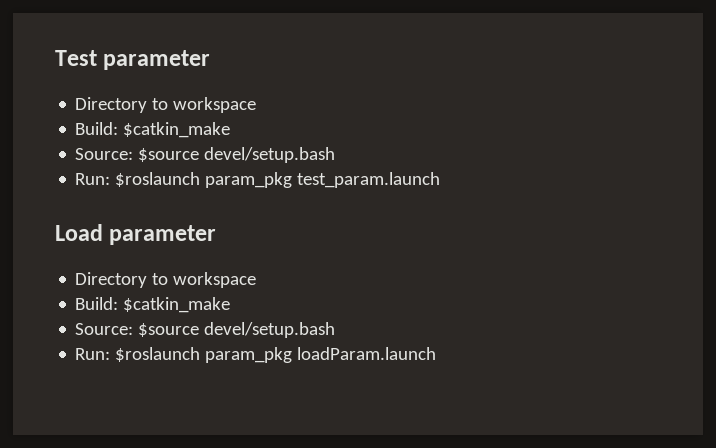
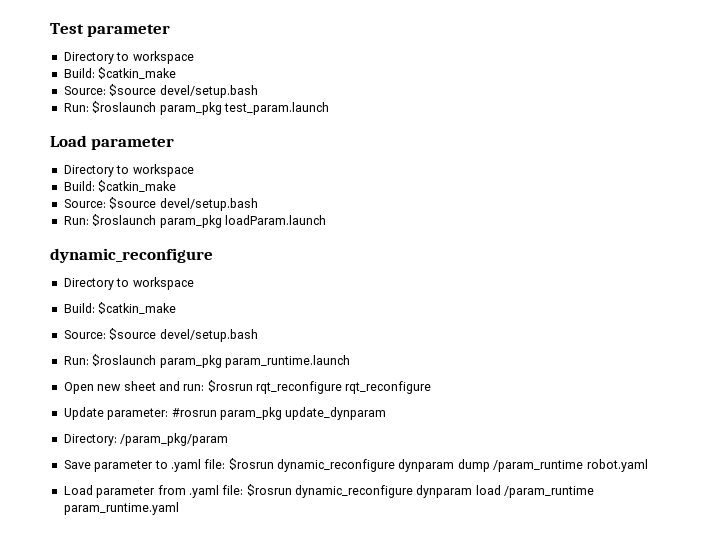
(437, 353) none -> [50,248,213,263] [63,277,194,290] [63,302,177,314] [63,328,258,342] [63,354,350,368] [63,380,432,394] [63,407,387,420] [63,433,229,446] [63,458,648,472] [63,484,595,498] [63,502,179,515] // dynamic_reconfigure // Directory to workspace // Build: $catkin_make // Source: $source devel/setup.bash // Run: $roslaunch param_pkg param_runtime.launch // Open new sheet and run: $rosrun rqt_reconfigure rqt_reconfigure // Update parameter: #rosrun param_pkg update_dynparam // Directory: /param_pkg/param // Save parameter to .yaml file: $rosrun dynamic_reconfigure dynparam dump /param_runtime robot.yaml // Load parameter from .yaml file: $rosrun dynamic_reconfigure dynparam load /param_runtime param_runtime.yaml

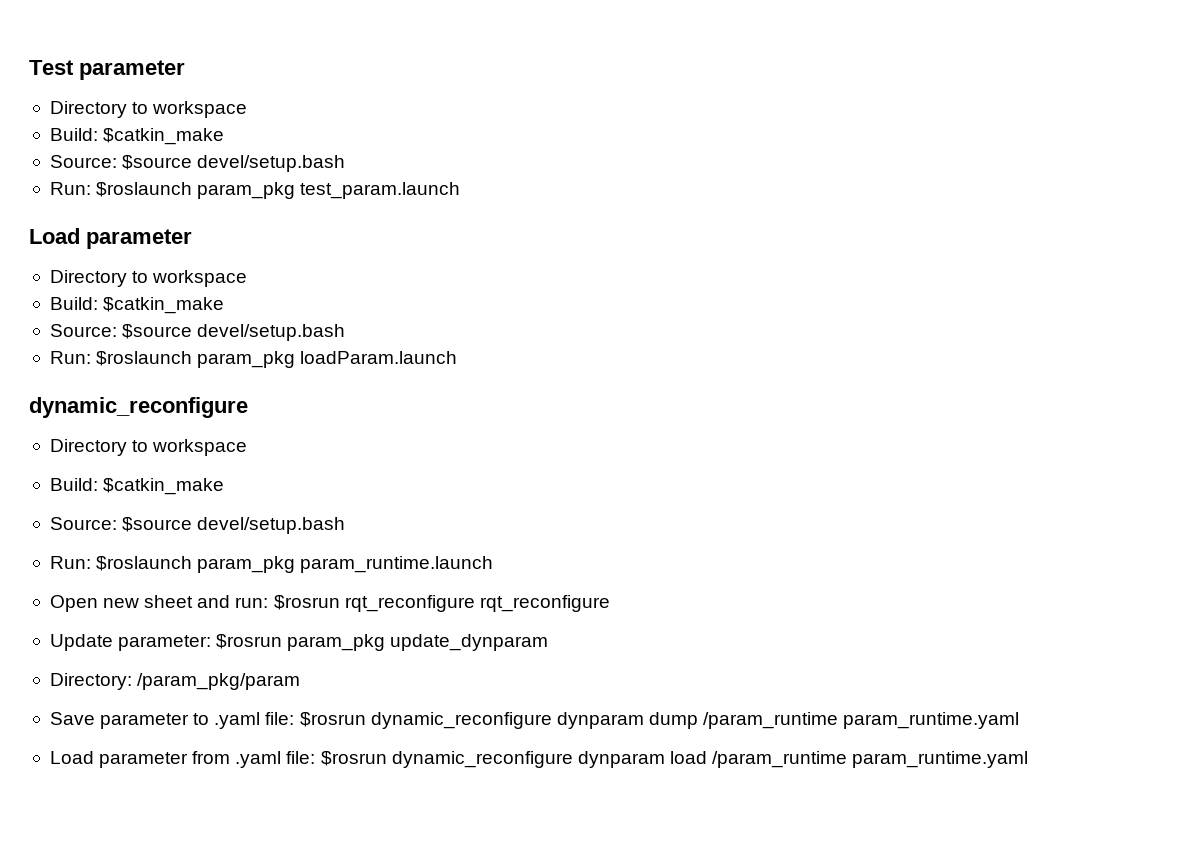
[171,408,217,417] #rosrun -> [216,634,283,649] $rosrun
[586,459,648,472] robot.yaml -> [843,712,1020,729] param_runtime.yaml

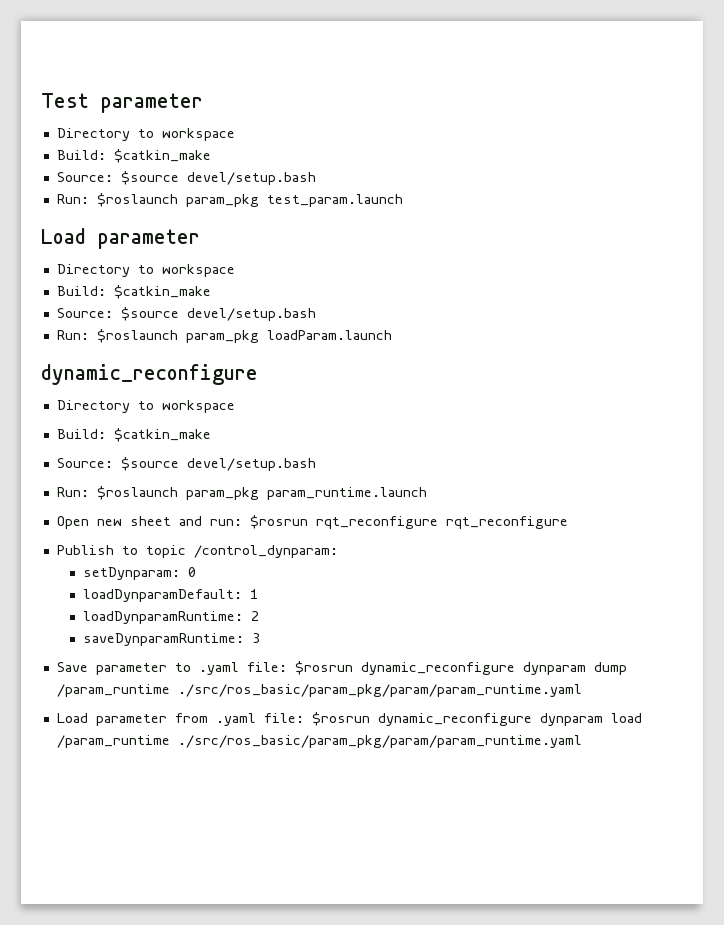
[49,634,549,651] [49,673,301,690] Update parameter: $rosrun param_pkg update_dynparam // Directory: /param_pkg/param -> [56,545,338,558] [83,567,197,580] [83,589,259,602] [83,611,260,624] [83,633,261,646] Publish to topic /control_dynparam: // setDynparam: 0 // loadDynparamDefault: 1 // loadDynparamRuntime: 2 // saveDynparamRuntime: 3
[843,712,1020,729] param_runtime.yaml -> [177,684,582,697] ./src/ros_basic/param_pkg/param/param_runtime.yaml
[852,751,1029,768] param_runtime.yaml -> [177,735,582,748] ./src/ros_basic/param_pkg/param/param_runtime.yaml

